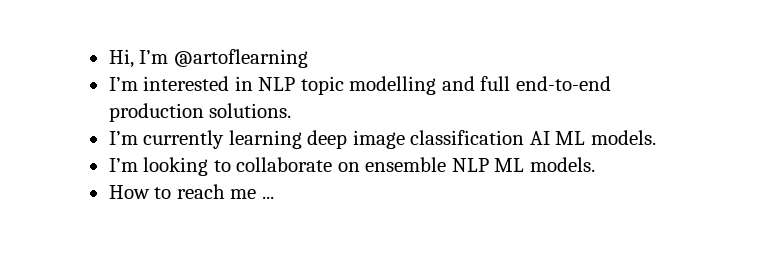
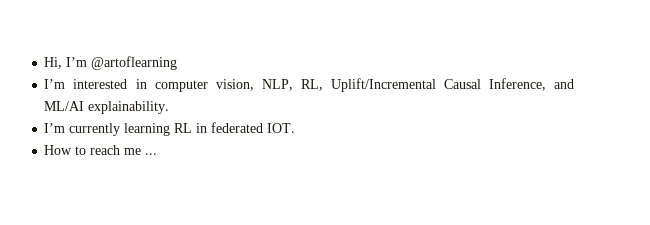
[258,76,611,95] [108,103,292,122] [108,130,656,149] [108,157,595,176] NLP topic modelling and full end-to-end production solutions. // I’m currently learning deep image classification AI ML models. // I’m looking to collaborate on ensemble NLP ML models. -> [154,78,574,92] [44,101,170,114] [44,122,296,136] computer vision, NLP, RL, Uplift/Incremental Causal Inference, and ML/AI explainability. // I’m currently learning RL in federated IOT.

